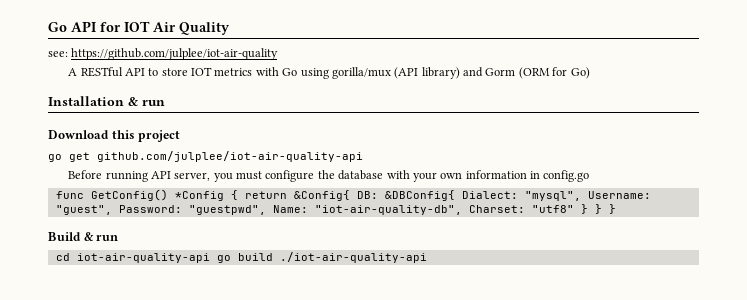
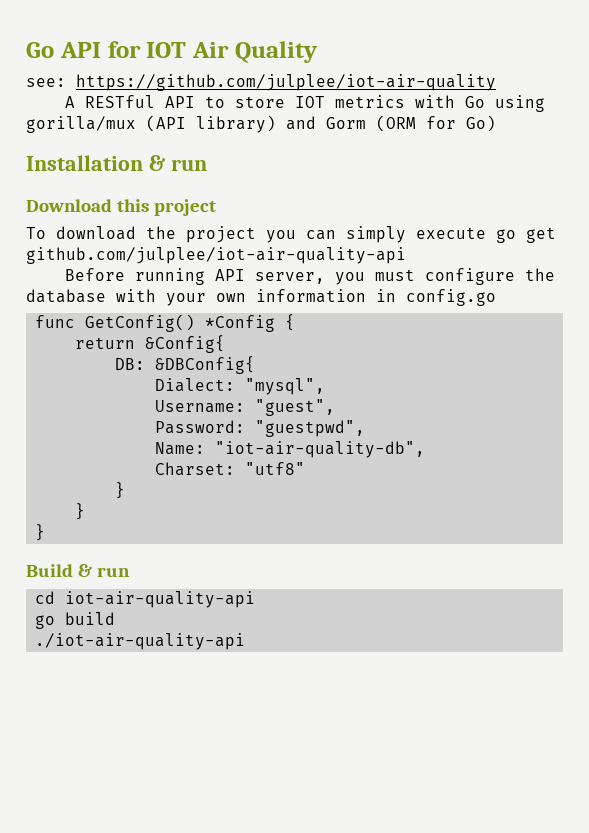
(181, 136) none -> [26,226,486,243] To download the project you can simply execute
(238, 195) none -> (296, 322) //
(350, 195) none -> (226, 344) //
(455, 195) none -> (256, 365) //
(581, 196) none -> (326, 386) //
(112, 210) none -> (336, 407) //
(266, 210) none -> (366, 428) //
(462, 210) none -> (426, 449) //
[580,204,602,214] } } -> [115,482,126,499] [75,503,86,520] // } // } //
(210, 258) none -> (256, 599) //
(273, 257) none -> (116, 618) //

